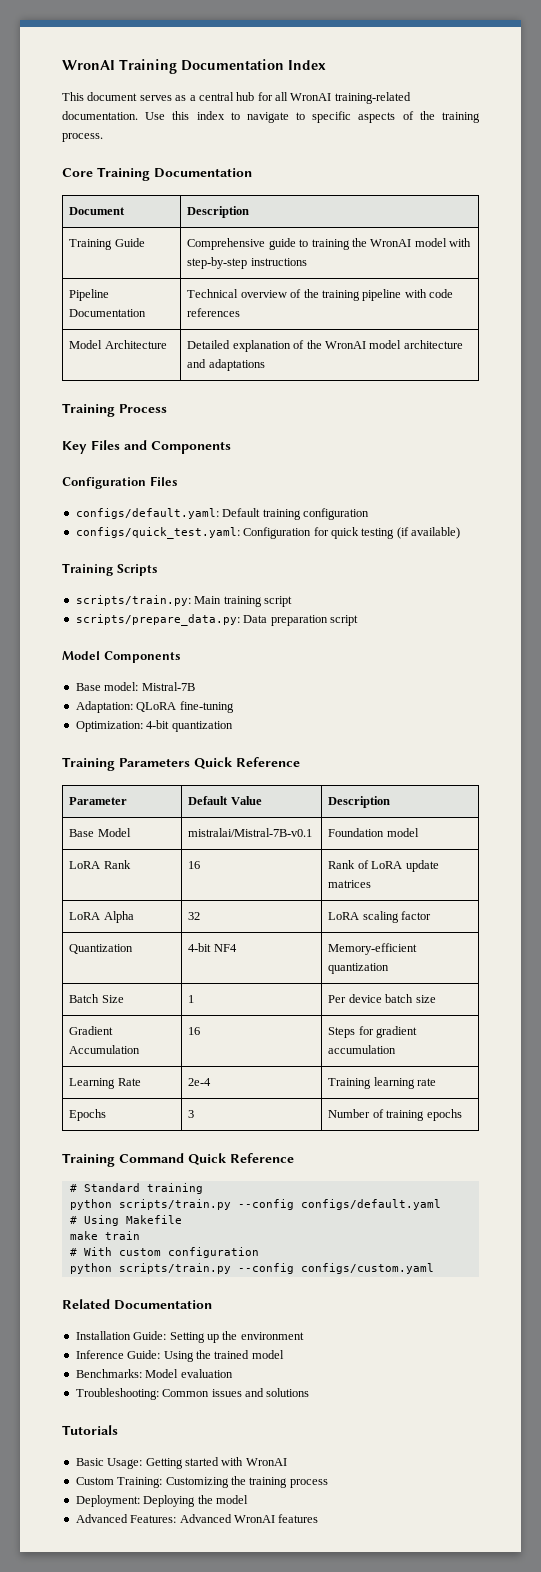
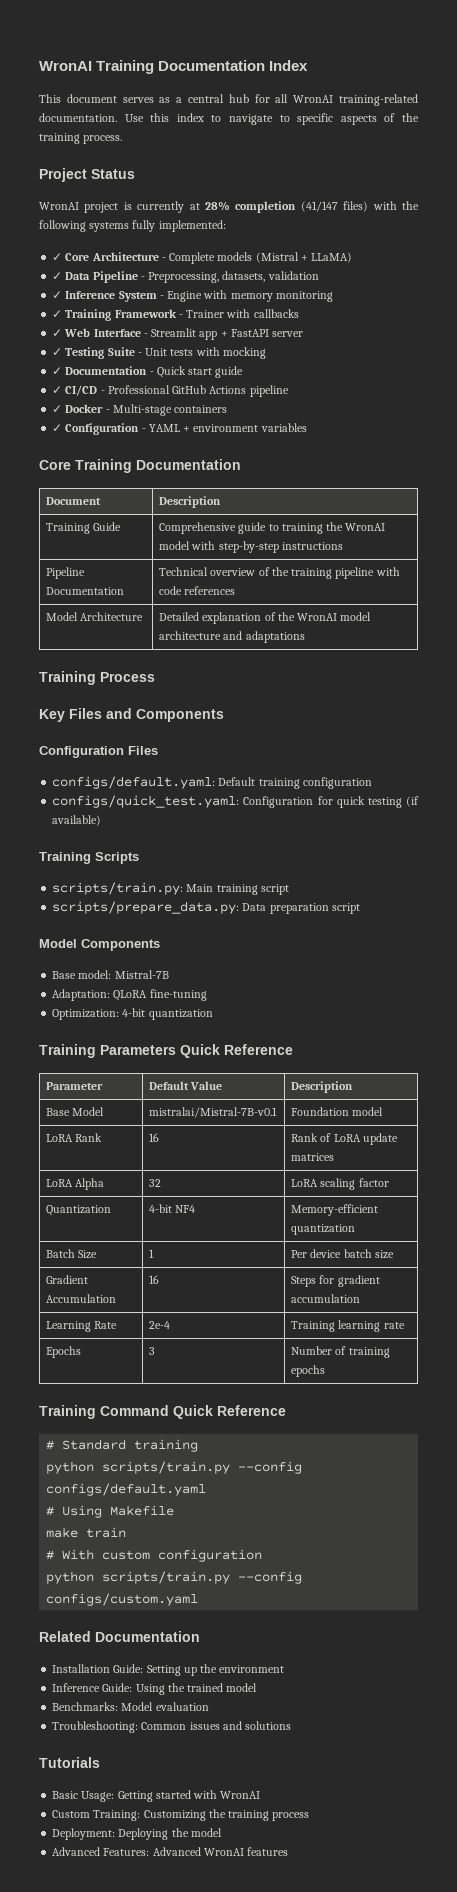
(103, 137) none -> [39,168,135,182] [39,201,419,213] [39,220,226,232] [52,252,353,264] [52,271,319,283] [52,290,333,302] [52,309,299,321] [52,328,304,340] [52,347,266,359] [52,366,244,378] [52,385,289,397] [52,404,228,416] [52,423,307,435] // Project Status // WronAI project is currently at 28% completion (41/147 files) with the following systems fully implemented: // ✓ Core Architecture - Complete models (Mistral + LLaMA) // ✓ Data Pipeline - Preprocessing, datasets, validation // ✓ Inference System - Engine with memory monitoring // ✓ Training Framework - Trainer with callbacks // ✓ Web Interface - Streamlit app + FastAPI server // ✓ Testing Suite - Unit tests with mocking // ✓ Documentation - Quick start guide // ✓ CI/CD - Professional GitHub Actions pipeline // ✓ Docker - Multi-stage containers // ✓ Configuration - YAML + environment variables

